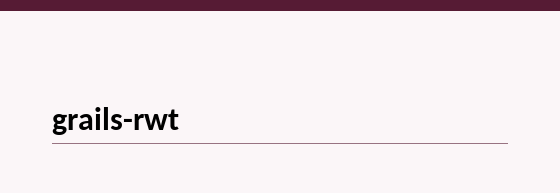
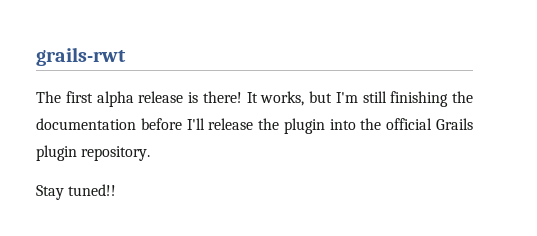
(179, 121) none -> [36,91,473,107] [36,118,473,134] [36,145,151,161] [36,184,117,200] // The first alpha release is there! It works, but I'm still finishing the documentation before I'll release the plugin into the official Grails plugin repository. // Stay tuned!!

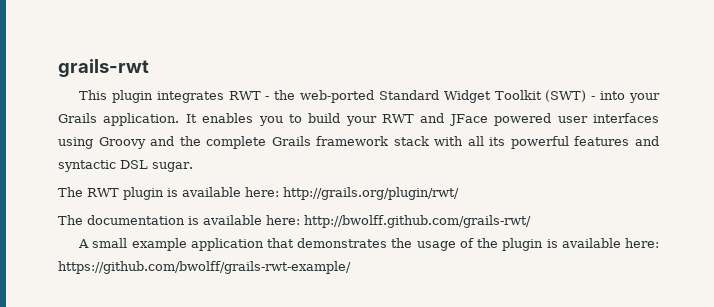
[36,91,473,107] [36,118,473,134] [36,145,151,161] [36,184,117,200] The first alpha release is there! It works, but I'm still finishing the documentation before I'll release the plugin into the official Grails plugin repository. // Stay tuned!! -> [79,90,661,103] [58,113,659,126] [58,136,659,149] [58,160,193,172] [58,187,459,200] [58,215,531,228] [78,238,659,251] [58,261,351,274] This plugin integrates RWT - the web-ported Standard Widget Toolkit (SWT) - into your Grails application. It enables you to build your RWT and JFace powered user interfaces using Groovy and the complete Grails framework stack with all its powerful features and syntactic DSL sugar. // The RWT plugin is available here: http://grails.org/plugin/rwt/ // The documentation is available here: http://bwolff.github.com/grails-rwt/ // A small example application that demonstrates the usage of the plugin is available here: https://github.com/bwolff/grails-rwt-example/

